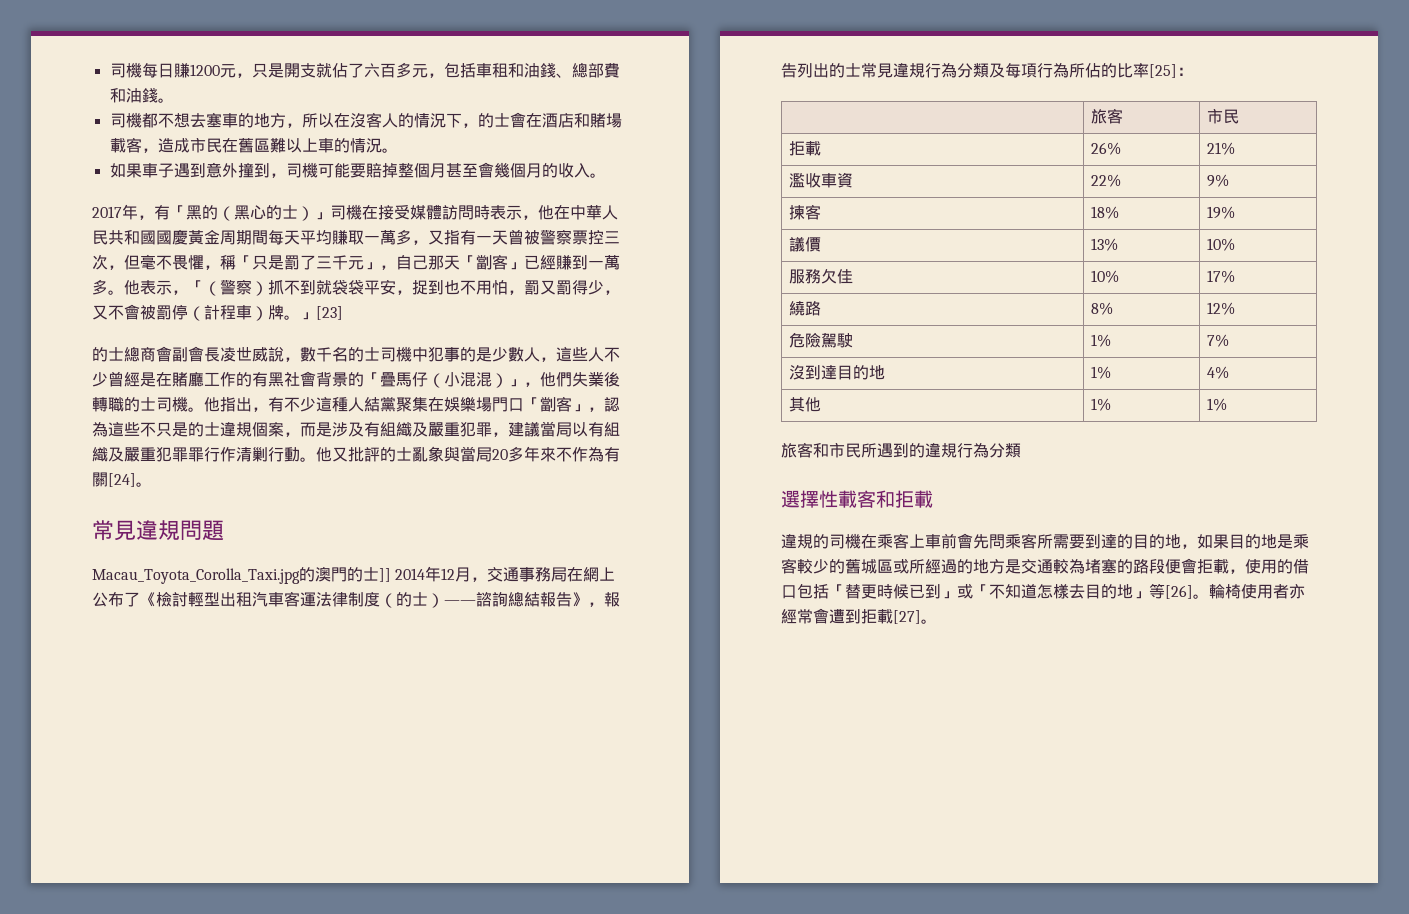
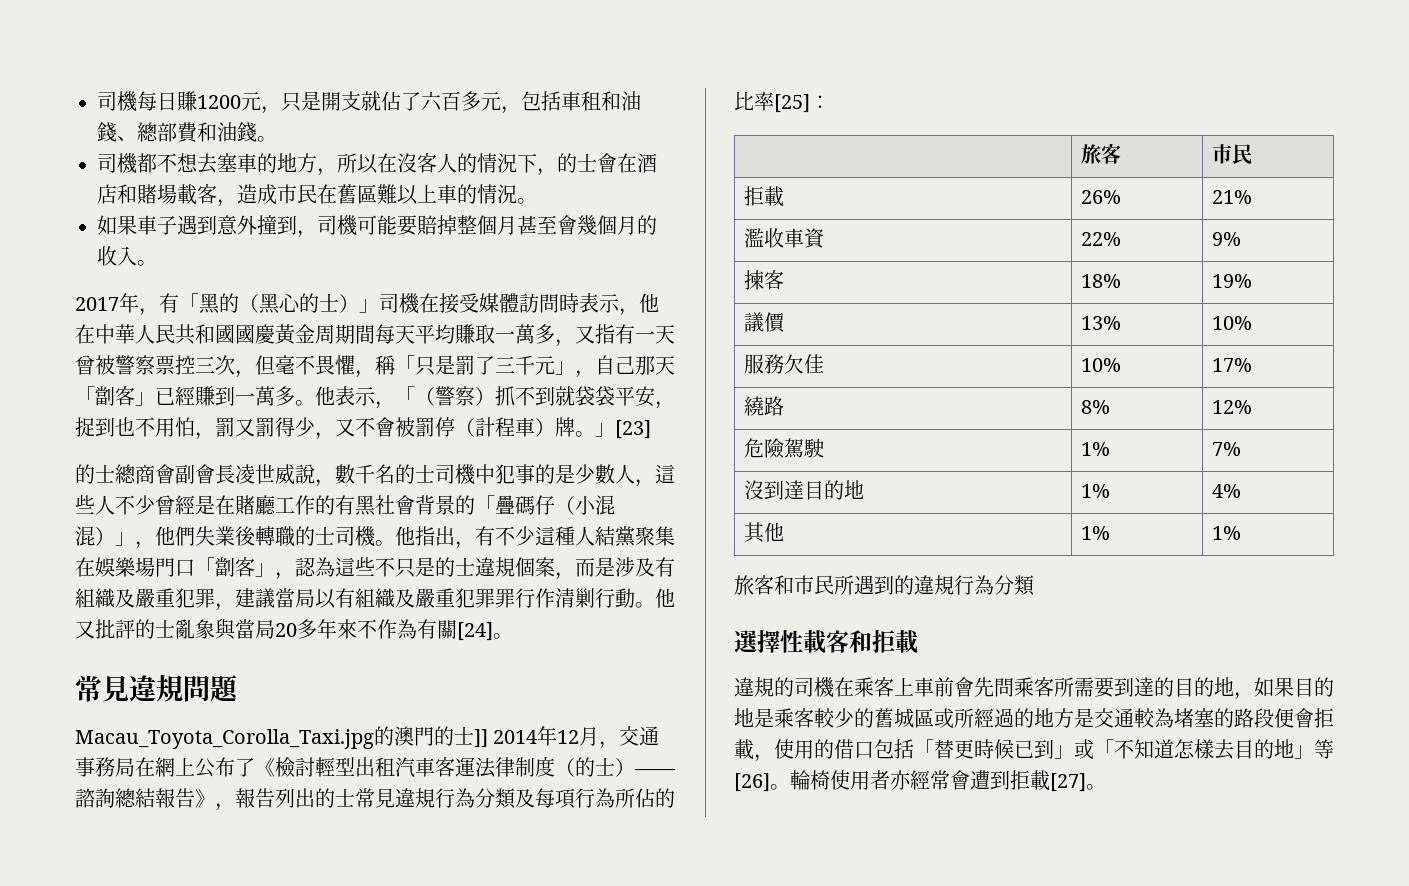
[396,372,412,387] 馬 -> [515,495,535,515] 碼

